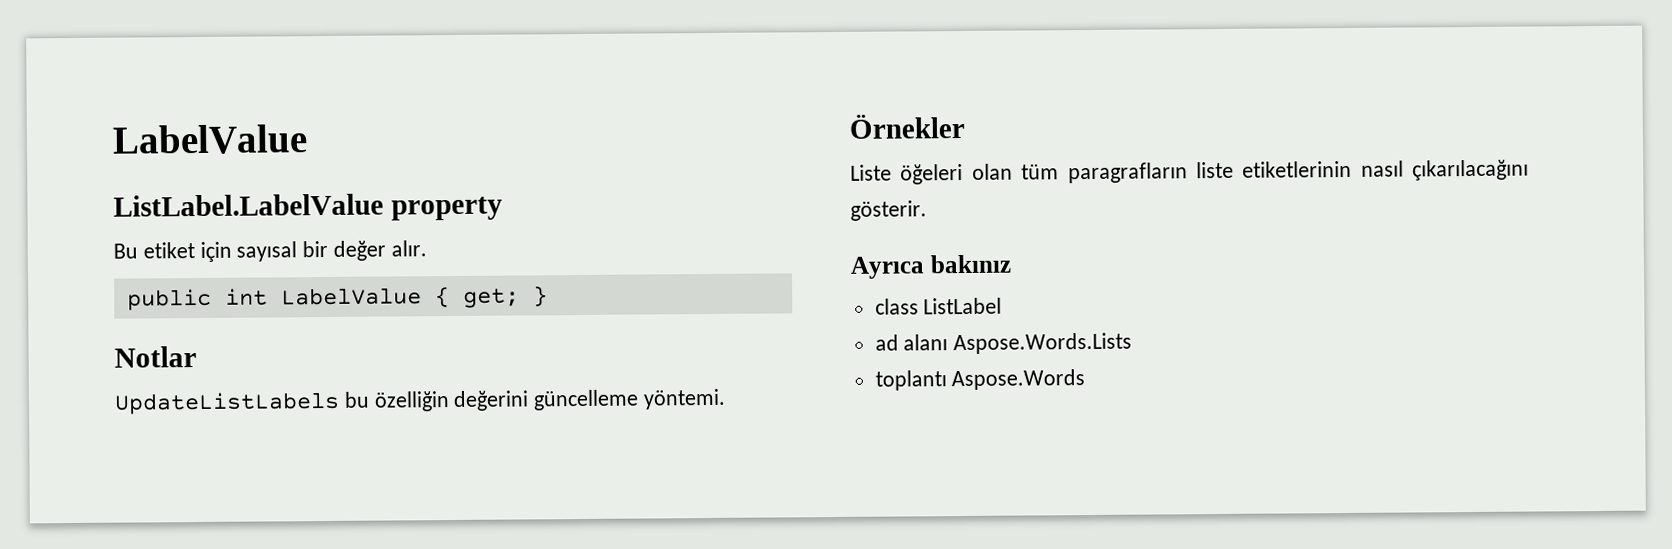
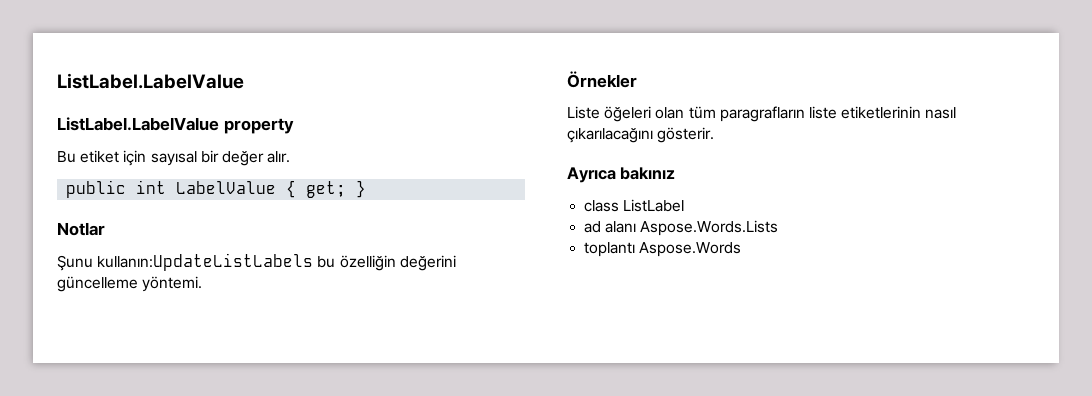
[112,124,308,155] LabelValue -> [57,73,244,89] ListLabel.LabelValue
[114,391,340,415] UpdateListLabels -> [57,253,314,271] Şunu kullanın:UpdateListLabels

